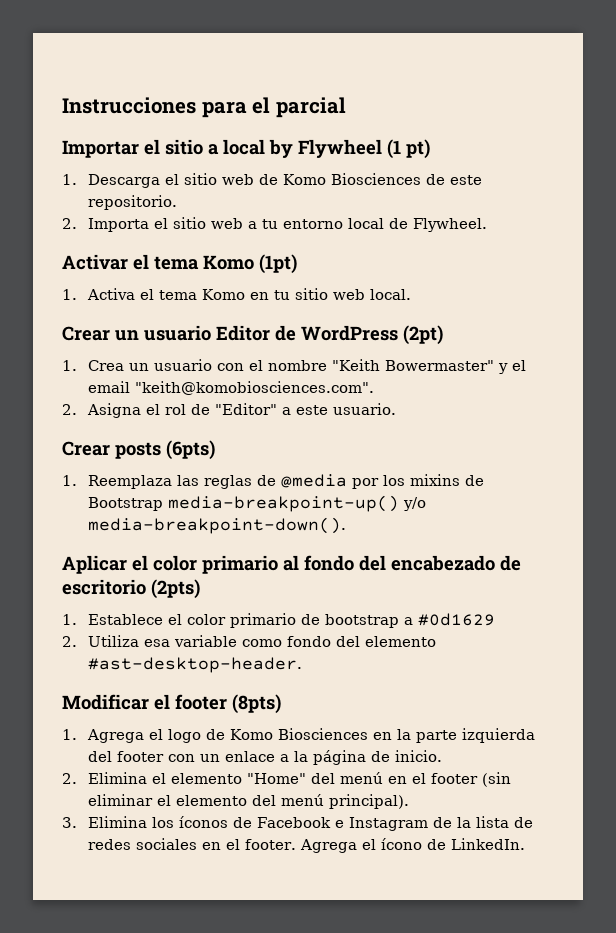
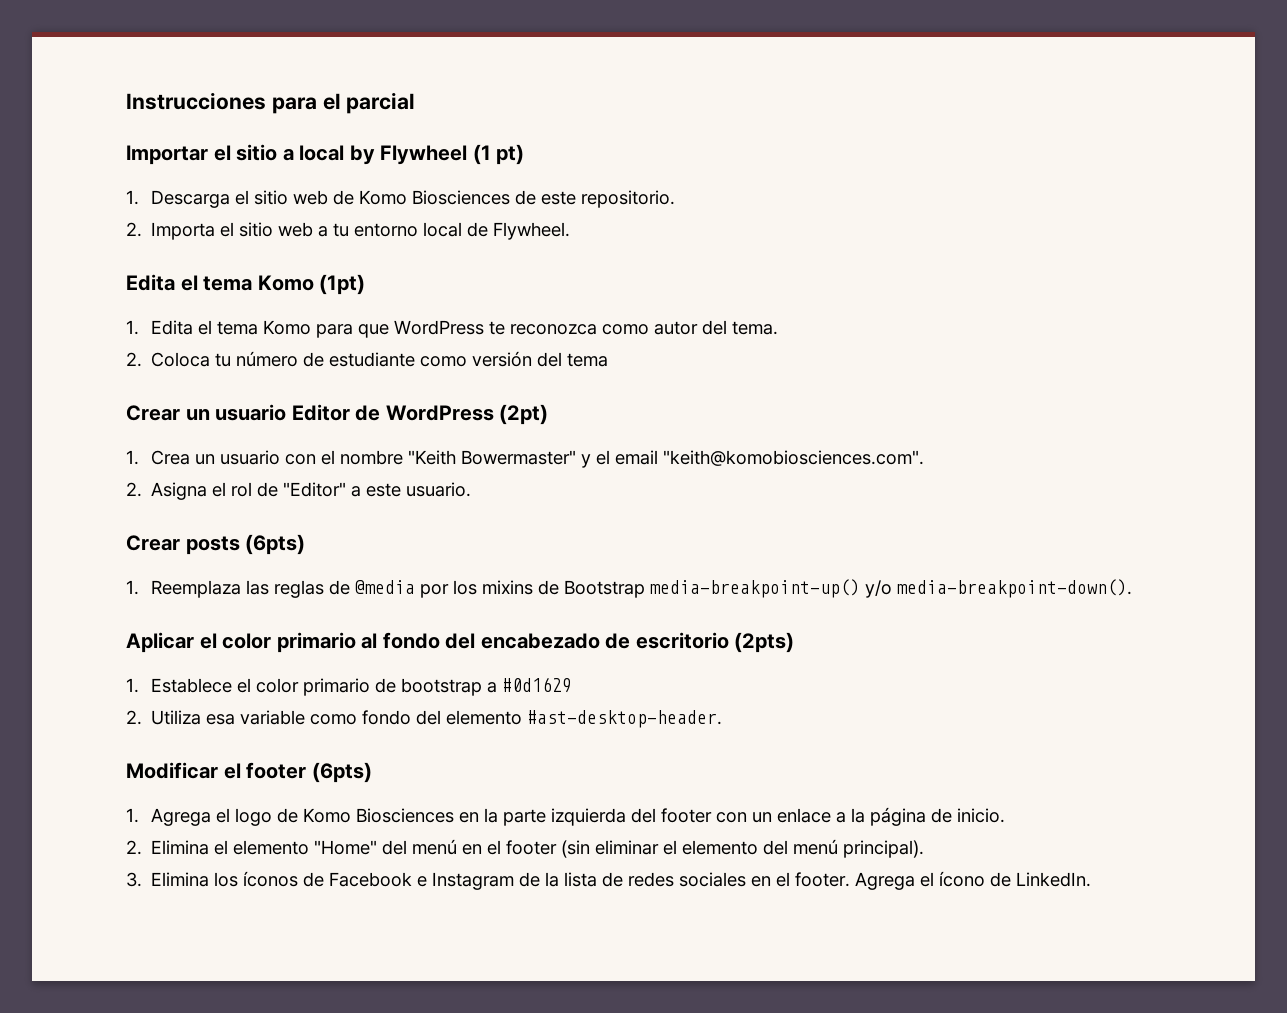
[62,254,128,270] Activar -> [126,274,175,291] Edita
[87,288,412,300] Activa el tema Komo en tu sitio web local. -> [151,320,779,338] [126,351,609,367] Edita el tema Komo para que WordPress te reconozca como autor del tema. // 2. Coloca tu número de estudiante como versión del tema
[232,694,281,714] (8pts) -> [311,762,372,783] (6pts)

